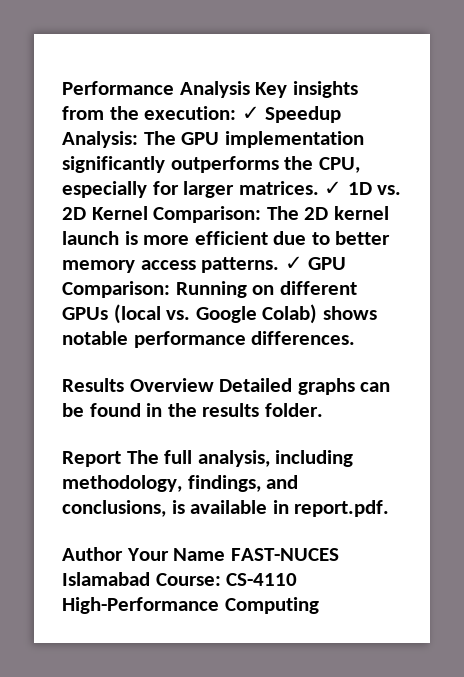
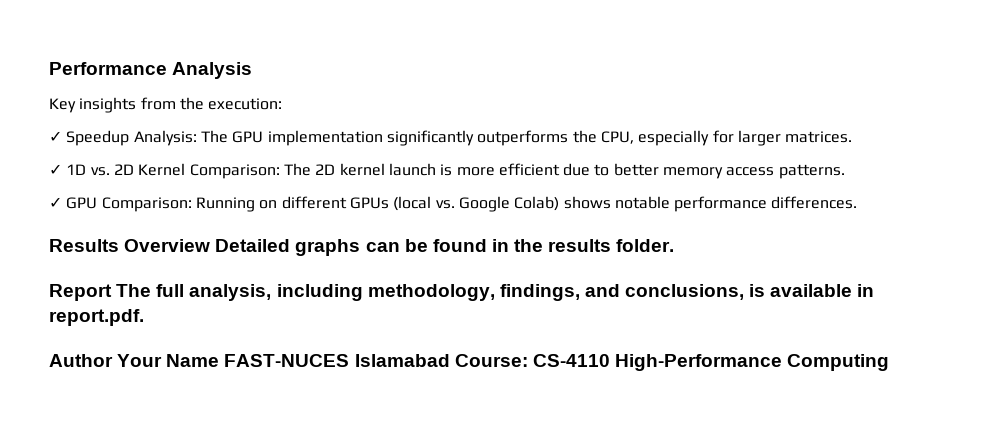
(250, 89) none -> (253, 70) //
(237, 113) none -> (283, 104) //
(319, 188) none -> (853, 137) //
(280, 265) none -> (845, 171) //

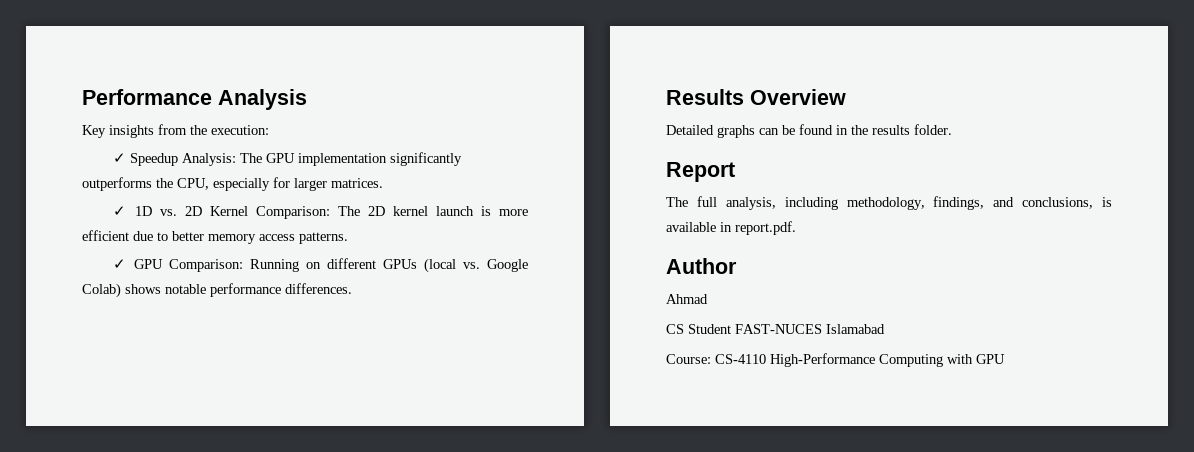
(211, 245) none -> (846, 97) //
(112, 292) none -> (735, 172) //
[117,354,220,367] Your Name -> [666,294,708,304] [666,324,731,334] // Ahmad // CS Student
(450, 360) none -> (885, 329) //
(890, 362) none -> [947,354,1005,364] with GPU

